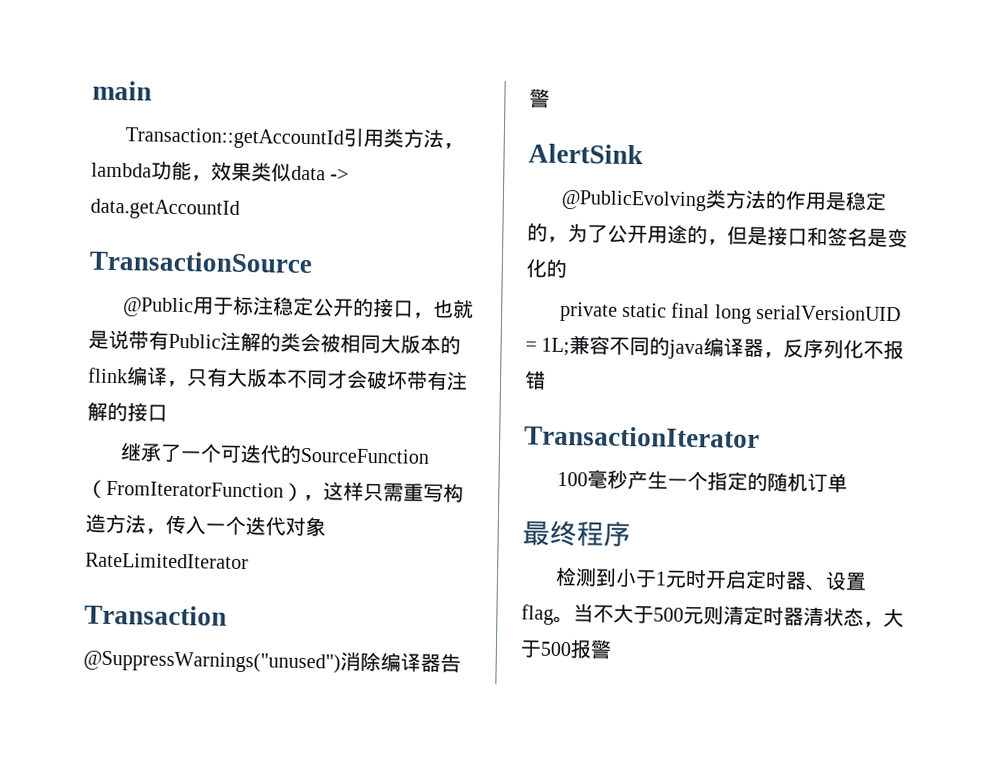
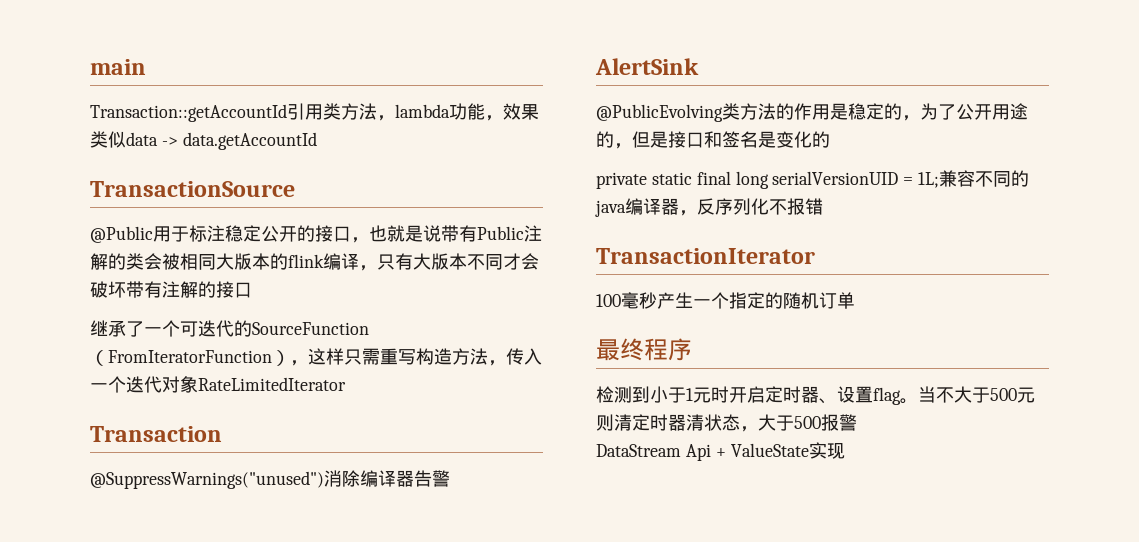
(612, 649) none -> [596,442,845,461] // DataStream Api + ValueState实现

